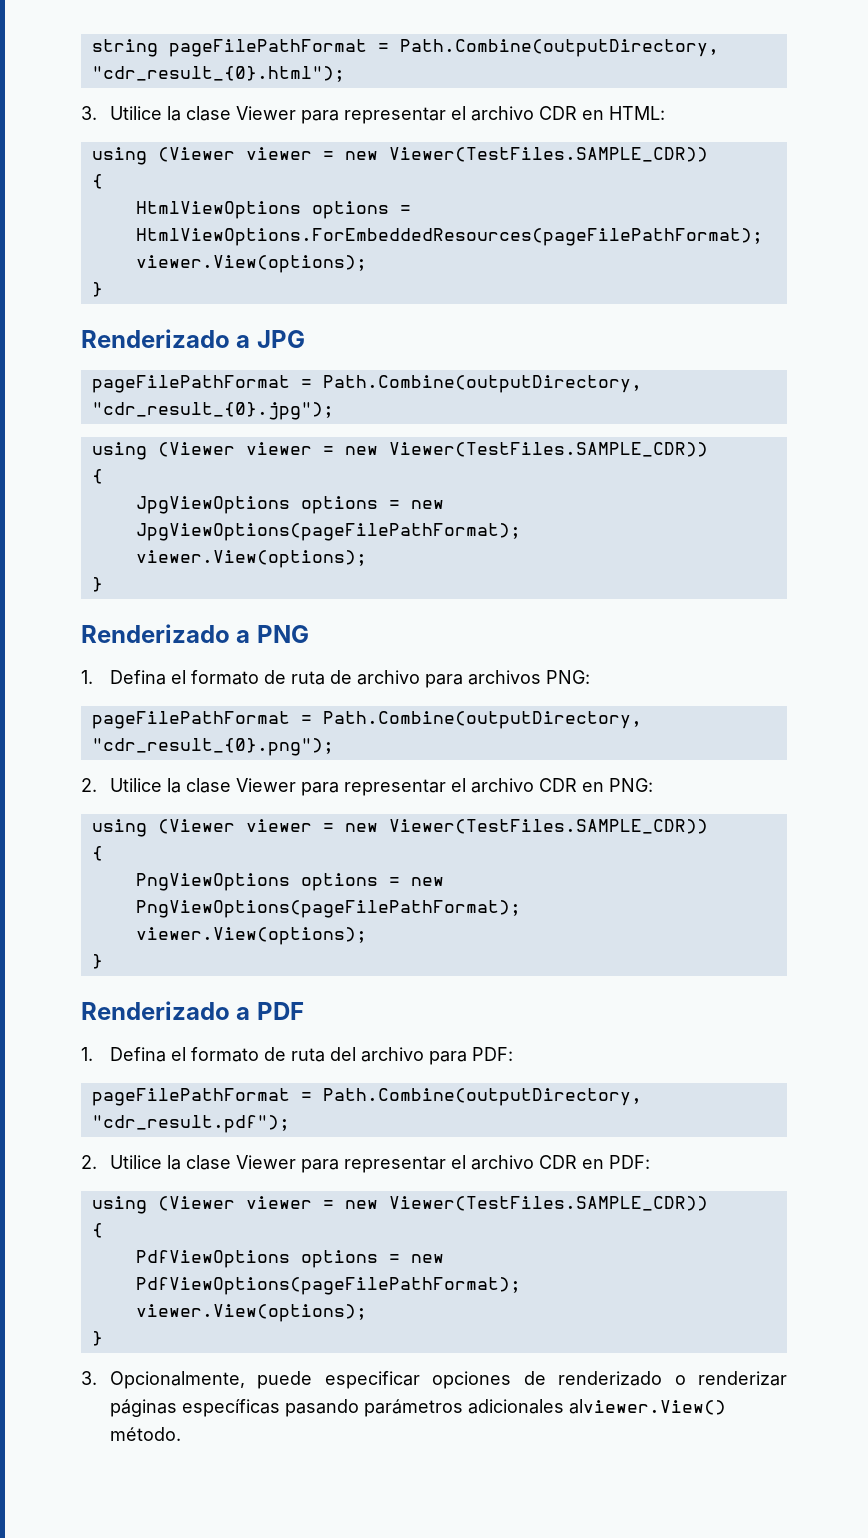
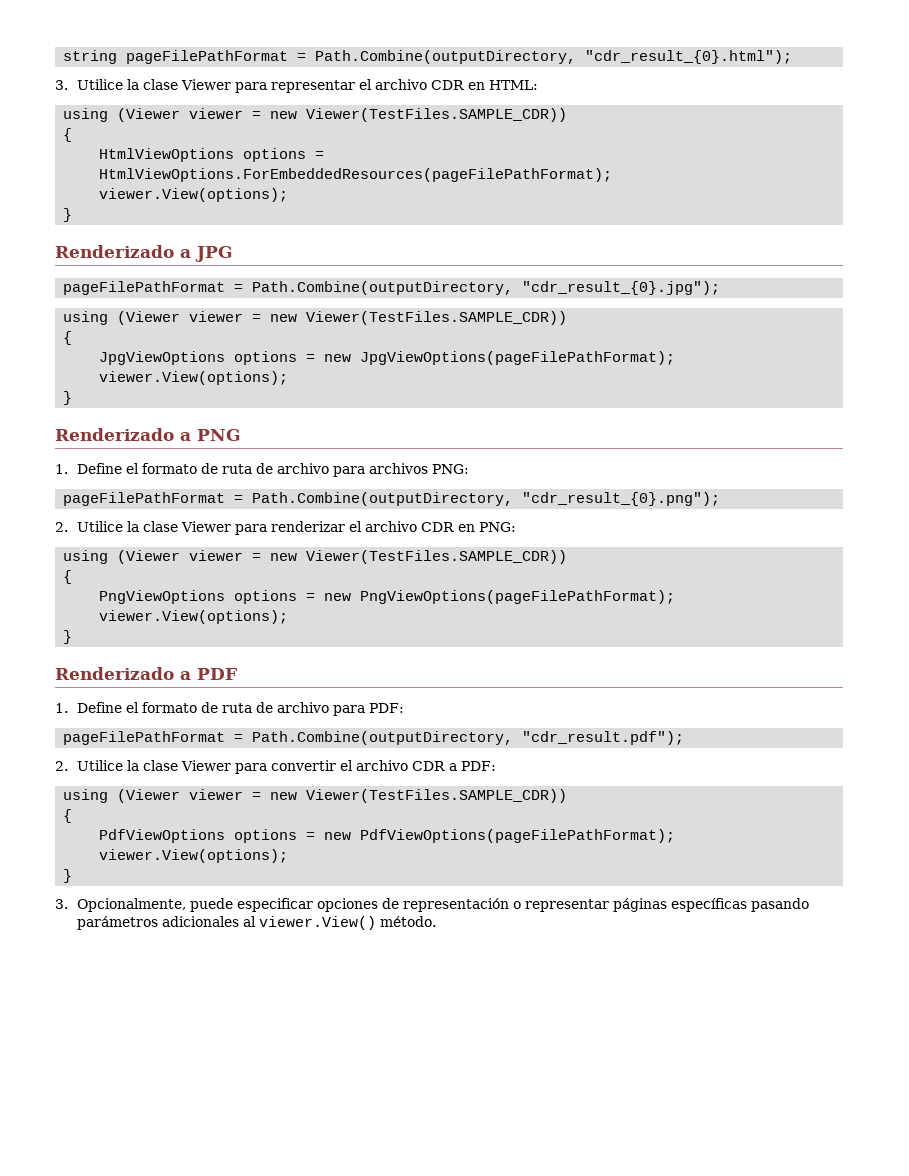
[109,670,166,685] Defina -> [76,463,122,474] Define
[343,779,446,796] representar -> [270,521,345,532] renderizar
[109,1047,356,1062] Defina el formato de ruta del -> [76,702,273,713] Define el formato de ruta de
[343,1155,604,1173] representar el archivo CDR en -> [270,760,457,771] convertir el archivo CDR a
[558,1371,787,1386] renderizado o renderizar -> [402,898,609,912] representación o representar
[568,1399,726,1415] alviewer.View() -> [242,916,376,930] al viewer.View()

